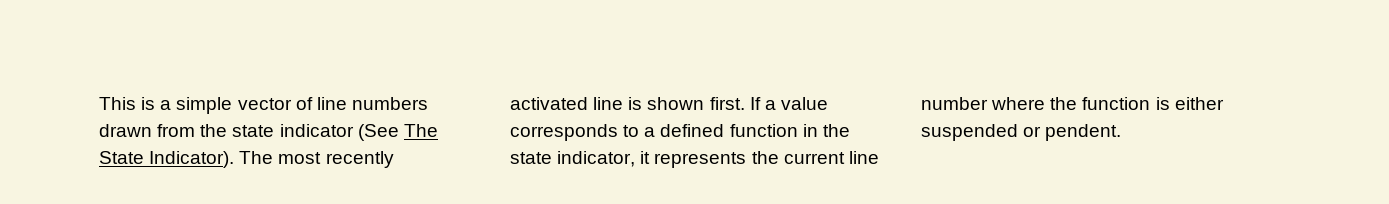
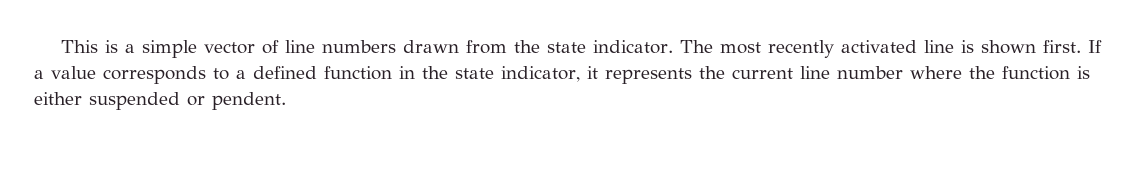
[279,124,438,141] [99,151,235,168] indicator (See The State Indicator). -> [593,40,674,54] indicator.

